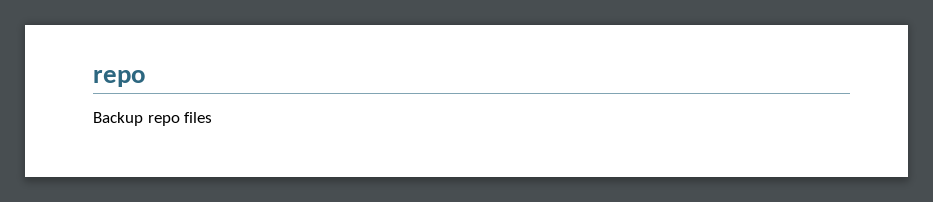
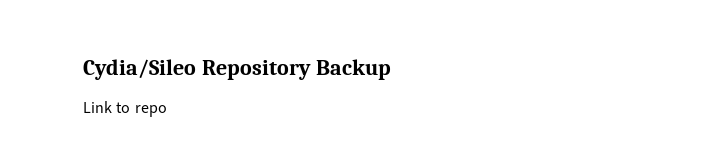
[93,70,146,87] [93,112,213,126] repo // Backup repo files -> [83,59,391,80] [83,101,167,117] Cydia/Sileo Repository Backup // Link to repo

